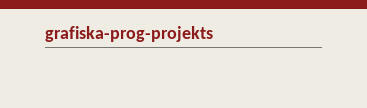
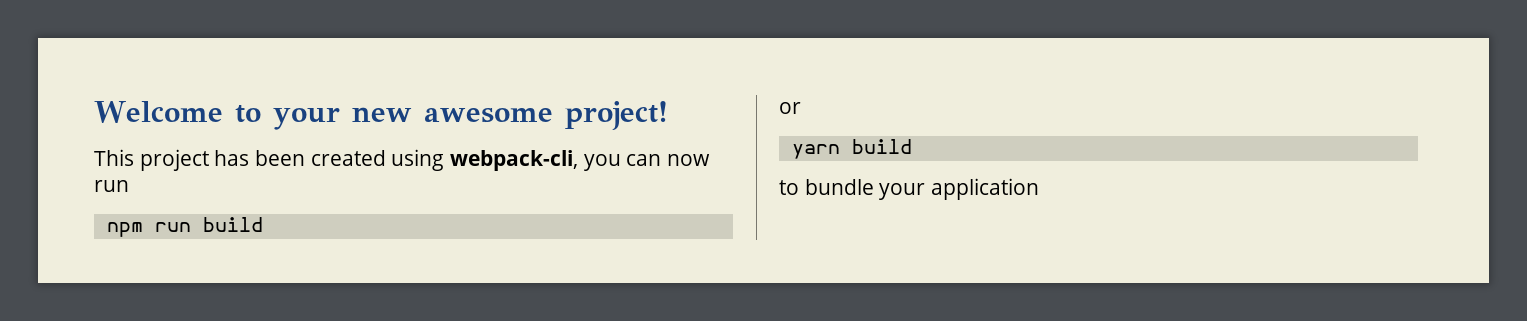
[45,26,213,42] grafiska-prog-projekts -> [94,101,668,130] [94,149,711,171] [94,180,129,192] [106,217,263,237] [779,102,801,114] [791,139,912,159] [779,178,1040,200] Welcome to your new awesome project! // This project has been created using webpack-cli, you can now run // npm run build // or // yarn build // to bundle your application

